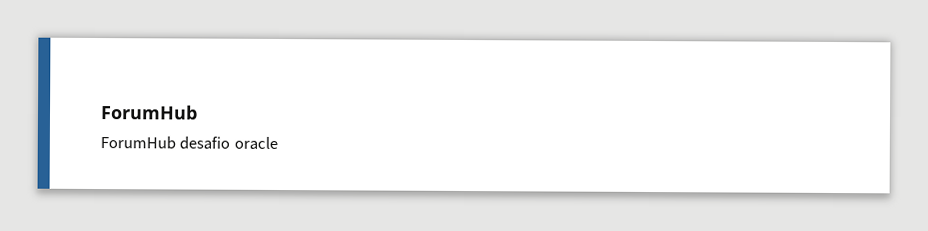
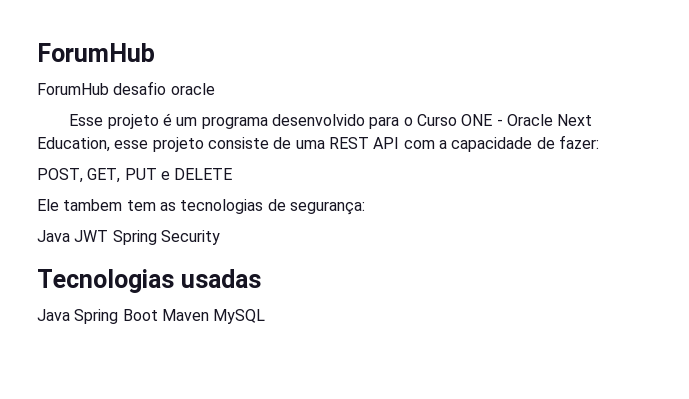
(278, 143) none -> [69,113,593,129] [37,135,599,152] [37,168,233,183] [37,199,365,215] [37,230,220,245] [37,269,261,293] [37,309,266,324] // Esse projeto é um programa desenvolvido para o Curso ONE - Oracle Next Education, esse projeto consiste de uma REST API com a capacidade de fazer: // POST, GET, PUT e DELETE // Ele tambem tem as tecnologias de segurança: // Java JWT Spring Security // Tecnologias usadas // Java Spring Boot Maven MySQL

